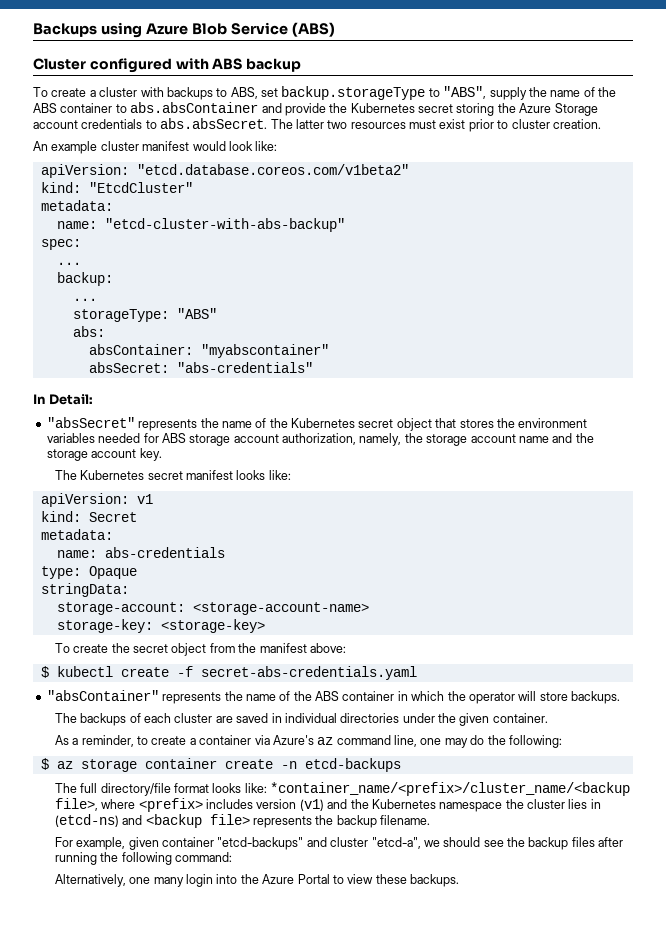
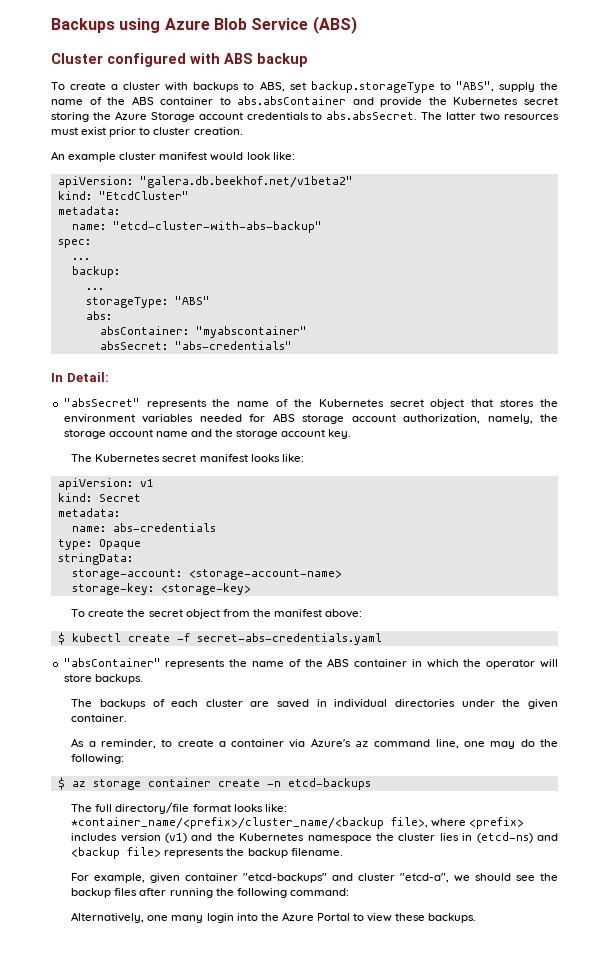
[136,164,409,175] "etcd.database.coreos.com/v1beta2" -> [139,176,353,188] "galera.db.beekhof.net/v1beta2"

